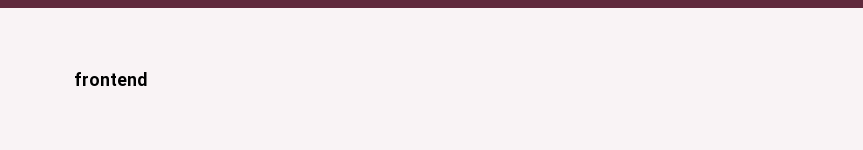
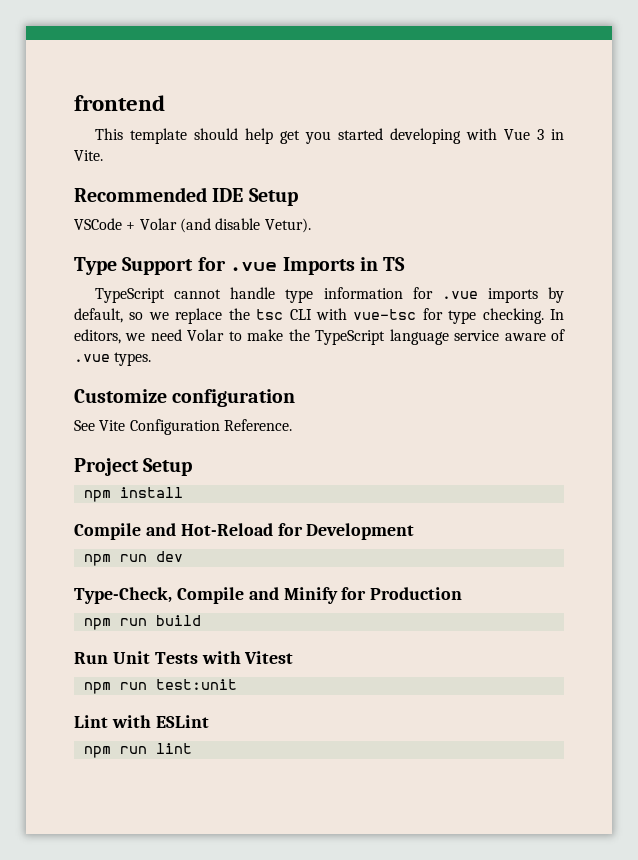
(147, 79) none -> [94,128,564,144] [74,150,103,161] [74,187,298,206] [74,218,311,233] [74,257,406,275] [94,287,564,303] [74,308,564,324] [74,329,565,345] [74,352,152,366] [74,389,296,407] [74,419,292,435] [74,458,193,476] [83,487,183,502] [74,523,415,540] [83,551,183,566] [74,587,463,604] [83,615,201,630] [74,651,294,664] [83,679,237,694] [74,715,209,728] [83,743,192,758] // This template should help get you started developing with Vue 3 in Vite. // Recommended IDE Setup // VSCode + Volar (and disable Vetur). // Type Support for .vue Imports in TS // TypeScript cannot handle type information for .vue imports by default, so we replace the tsc CLI with vue-tsc for type checking. In editors, we need Volar to make the TypeScript language service aware of .vue types. // Customize configuration // See Vite Configuration Reference. // Project Setup // npm install // Compile and Hot-Reload for Development // npm run dev // Type-Check, Compile and Minify for Production // npm run build // Run Unit Tests with Vitest // npm run test:unit // Lint with ESLint // npm run lint

